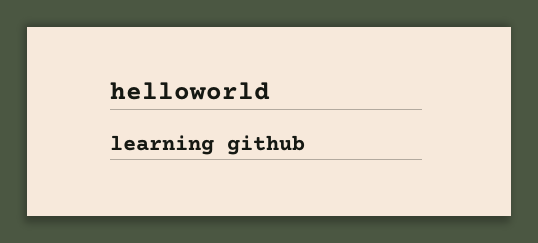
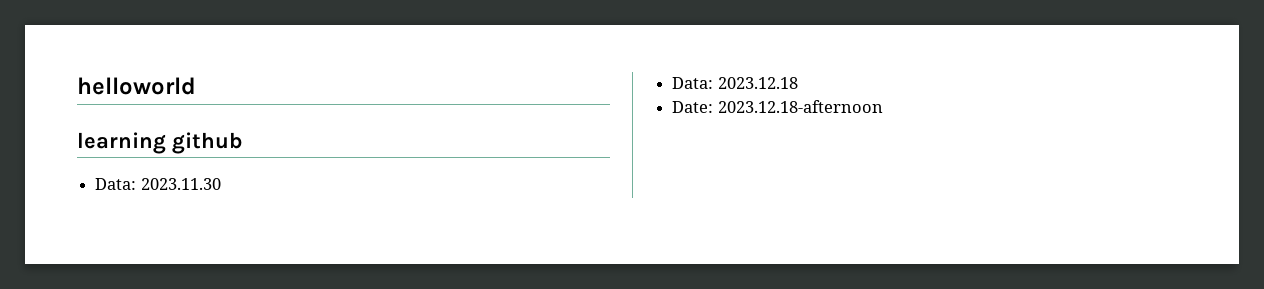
(305, 145) none -> [95,178,221,190] [672,77,798,89] [672,100,883,113] // Data: 2023.11.30 // Data: 2023.12.18 // Date: 2023.12.18-afternoon

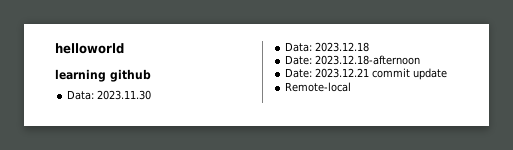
(883, 106) none -> [285,68,448,80] [285,82,352,92] // Date: 2023.12.21 commit update // Remote-local

